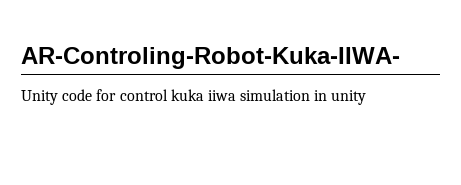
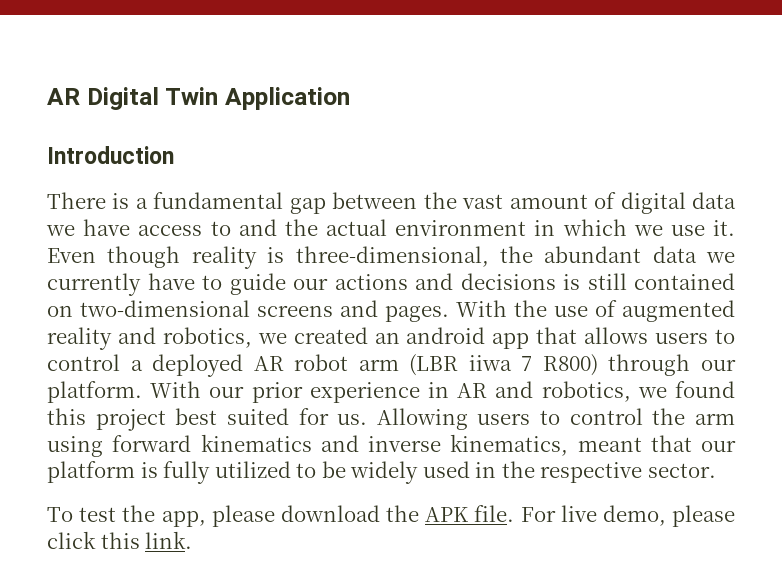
[21,47,400,69] [21,89,367,105] AR-Controling-Robot-Kuka-IIWA- // Unity code for control kuka iiwa simulation in unity -> [47,87,350,110] [47,146,174,164] [47,192,737,214] [46,219,735,236] [47,246,735,269] [47,273,735,296] [47,300,735,322] [47,327,735,350] [47,354,736,377] [47,381,735,403] [47,408,735,431] [47,434,736,457] [47,461,716,484] [47,505,735,527] [47,531,193,549] AR Digital Twin Application // Introduction // There is a fundamental gap between the vast amount of digital data we have access to and the actual environment in which we use it. Even though reality is three-dimensional, the abundant data we currently have to guide our actions and decisions is still contained on two-dimensional screens and pages. With the use of augmented reality and robotics, we created an android app that allows users to control a deployed AR robot arm (LBR iiwa 7 R800) through our platform. With our prior experience in AR and robotics, we found this project best suited for us. Allowing users to control the arm using forward kinematics and inverse kinematics, meant that our platform is fully utilized to be widely used in the respective sector. // To test the app, please download the APK file. For live demo, please click this link.

